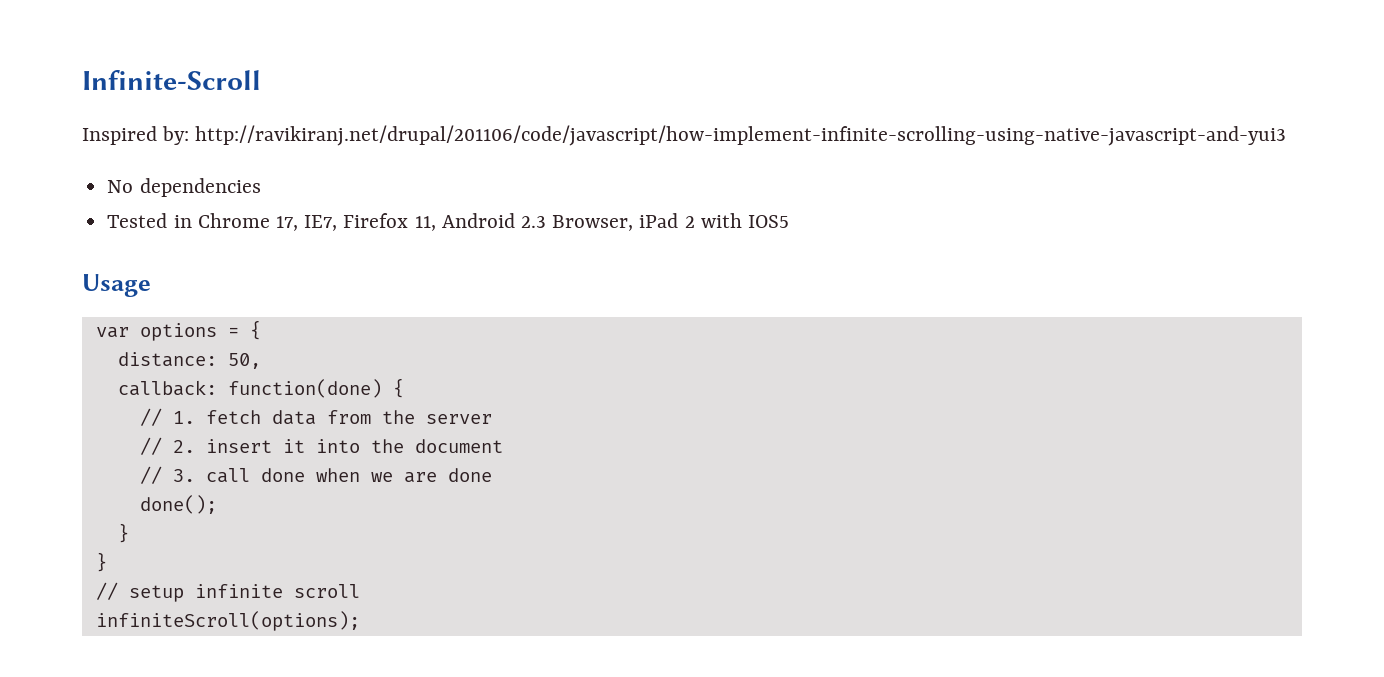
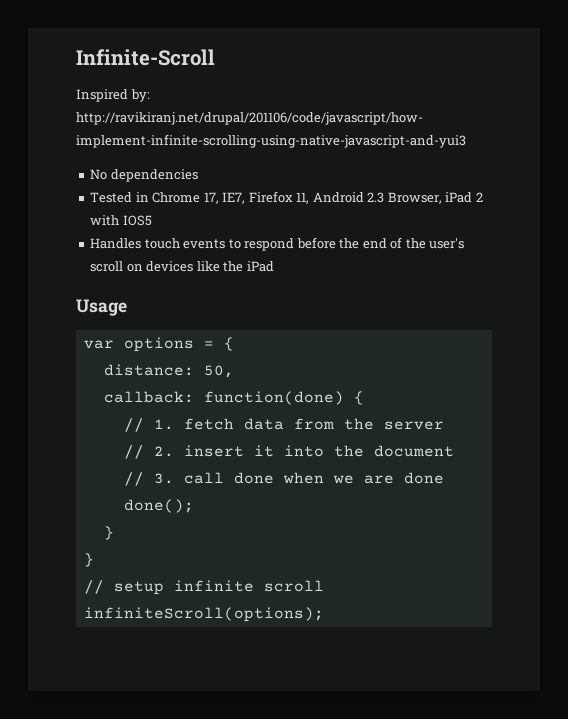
(790, 221) none -> [90,237,465,251] [90,261,274,272] // Handles touch events to respond before the end of the user's scroll on devices like the iPad

